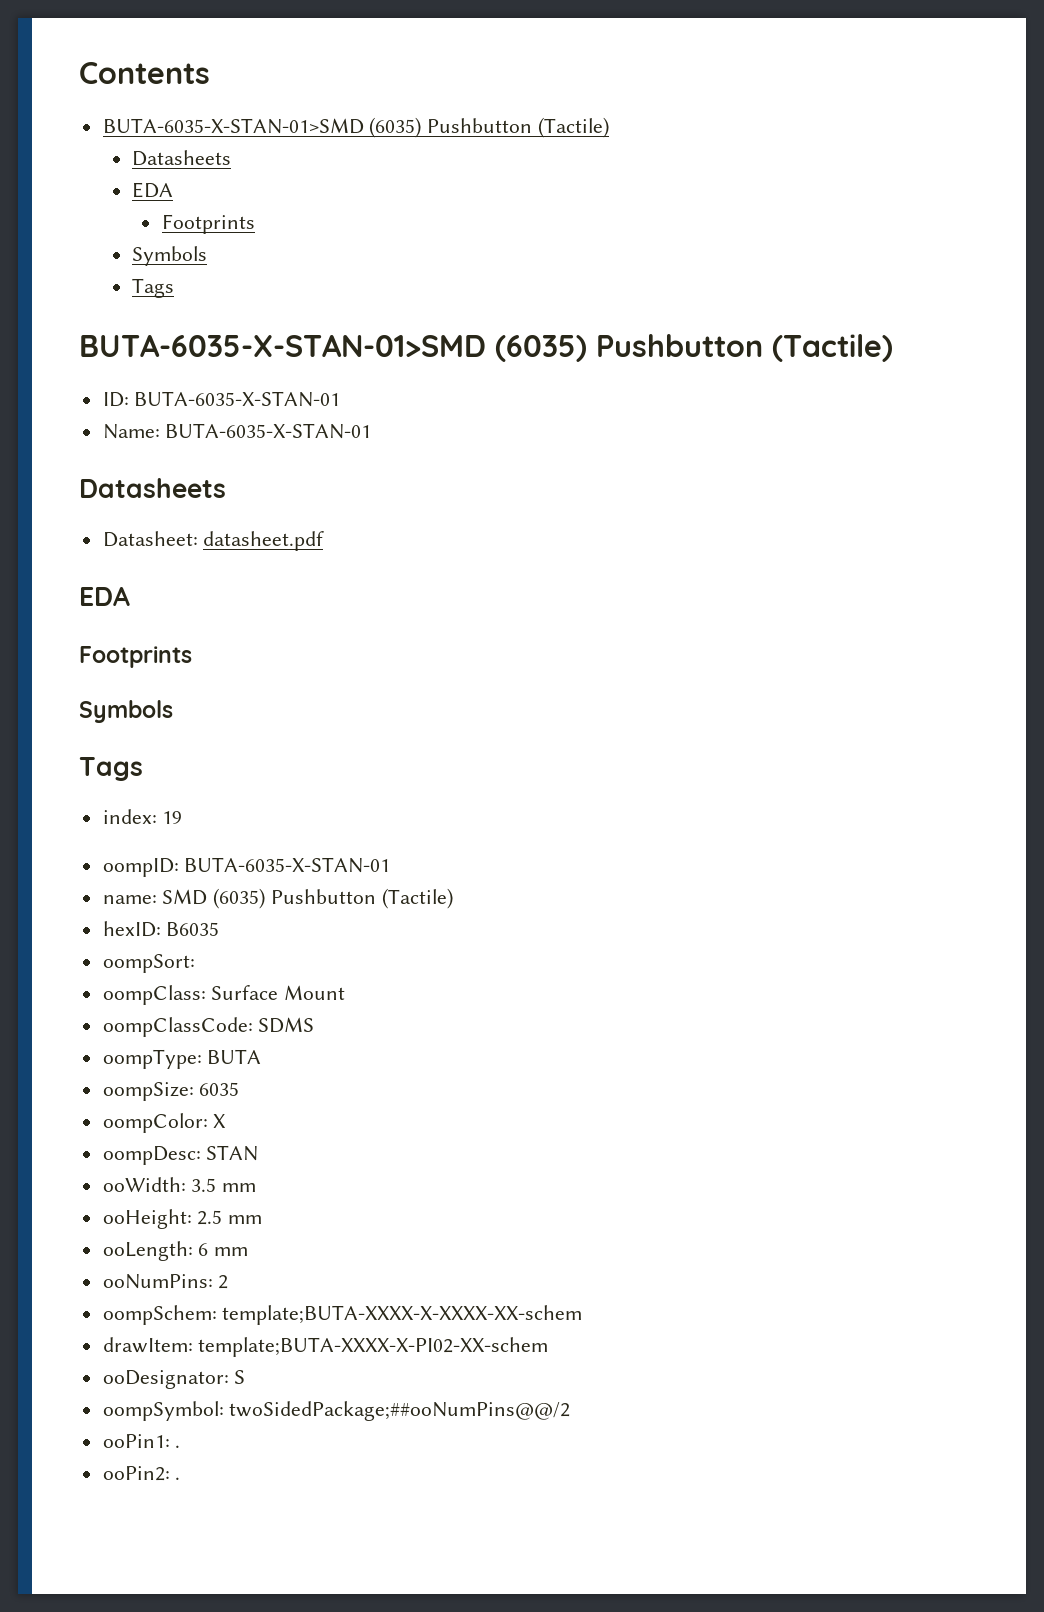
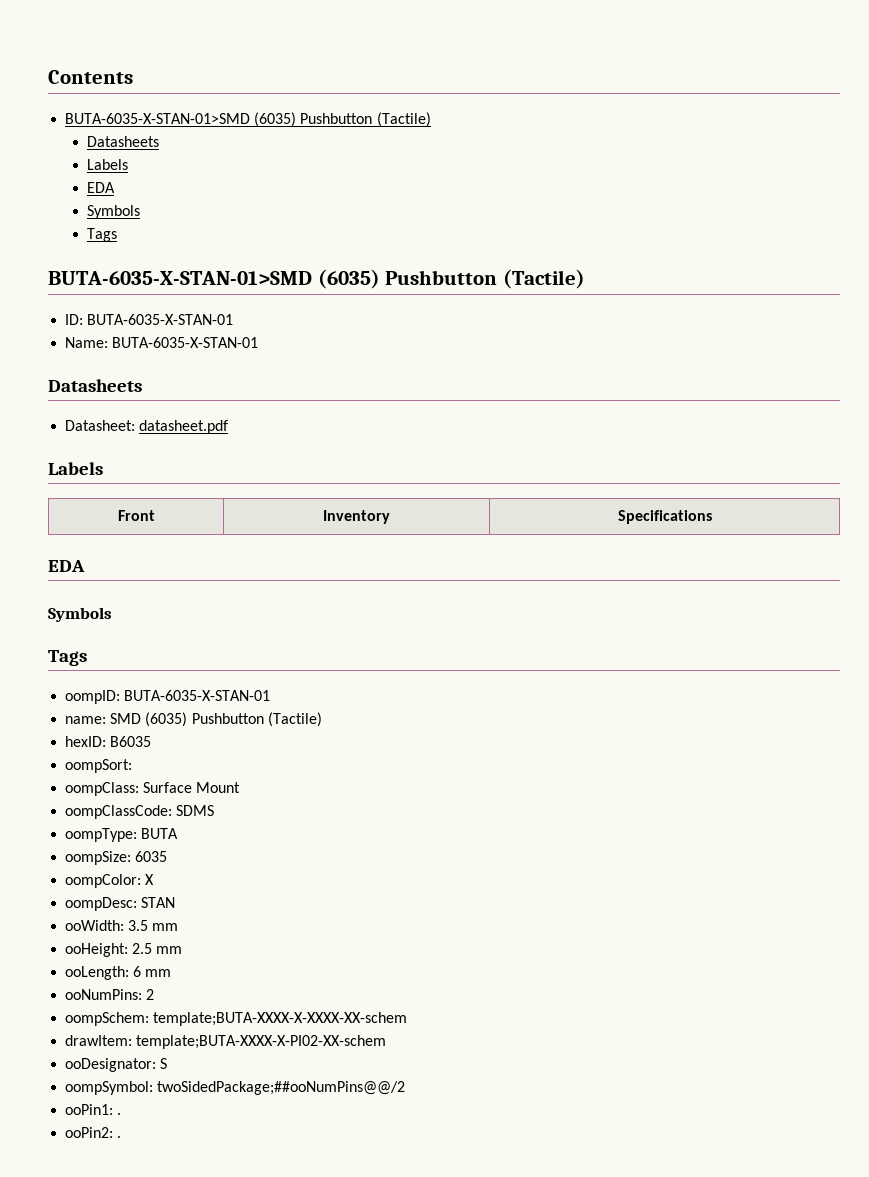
[132,182,174,198] [161,214,255,234] // EDA // Footprints -> [87,159,129,170] [87,182,116,193] // Labels // EDA
[79,586,130,606] [79,646,192,668] [79,700,173,723] [79,757,143,781] [102,809,183,824] // EDA // Footprints // Symbols // Tags // index: 19 -> [48,462,103,475] [117,510,155,521] [323,510,390,524] [617,510,712,524] [48,560,85,572] [48,607,112,622] [48,650,87,666] // Labels // Front | Inventory | Specifications // EDA // Symbols // Tags

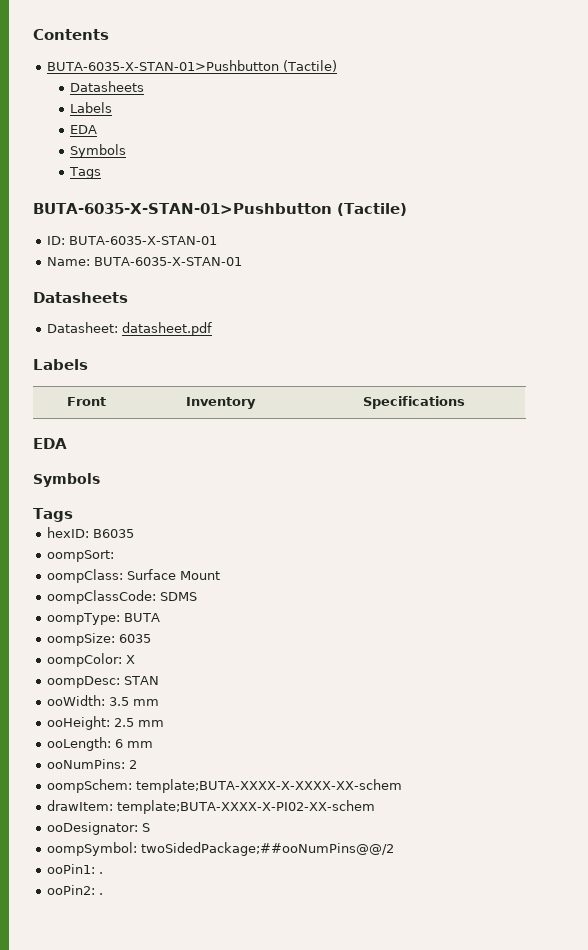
[65,112,373,127] BUTA-6035-X-STAN-01>SMD (6035) Pushbutton -> [47,60,280,71] BUTA-6035-X-STAN-01>Pushbutton
[48,269,498,289] BUTA-6035-X-STAN-01>SMD (6035) Pushbutton -> [33,203,332,214] BUTA-6035-X-STAN-01>Pushbutton
[65,690,271,704] [65,712,322,727] // oompID: BUTA-6035-X-STAN-01 // name: SMD (6035) Pushbutton (Tactile) -> (73, 515) none

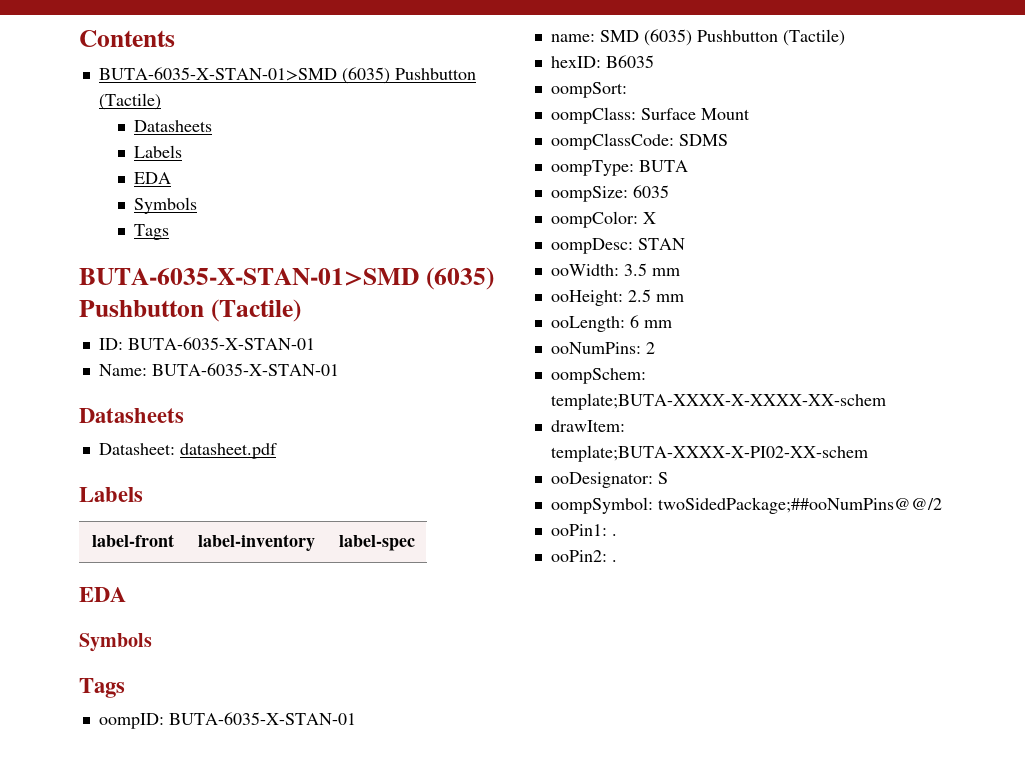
[47,60,280,71] BUTA-6035-X-STAN-01>Pushbutton -> [98,67,476,84] BUTA-6035-X-STAN-01>SMD (6035) Pushbutton
[33,203,332,214] BUTA-6035-X-STAN-01>Pushbutton -> [79,267,494,290] [79,300,204,317] BUTA-6035-X-STAN-01>SMD (6035) Pushbutton
[66,397,106,406] [185,397,256,409] [362,396,465,409] [33,438,67,449] [33,473,100,487] [33,508,73,522] Front | Inventory | Specifications // EDA // Symbols // Tags -> [91,534,174,547] [197,534,315,551] [338,535,415,551] [79,587,126,602] [79,633,152,652] [79,678,125,698] [98,712,356,729] [550,29,845,46] label-front | label-inventory | label-spec // EDA // Symbols // Tags // oompID: BUTA-6035-X-STAN-01 // name: SMD (6035) Pushbutton (Tactile)

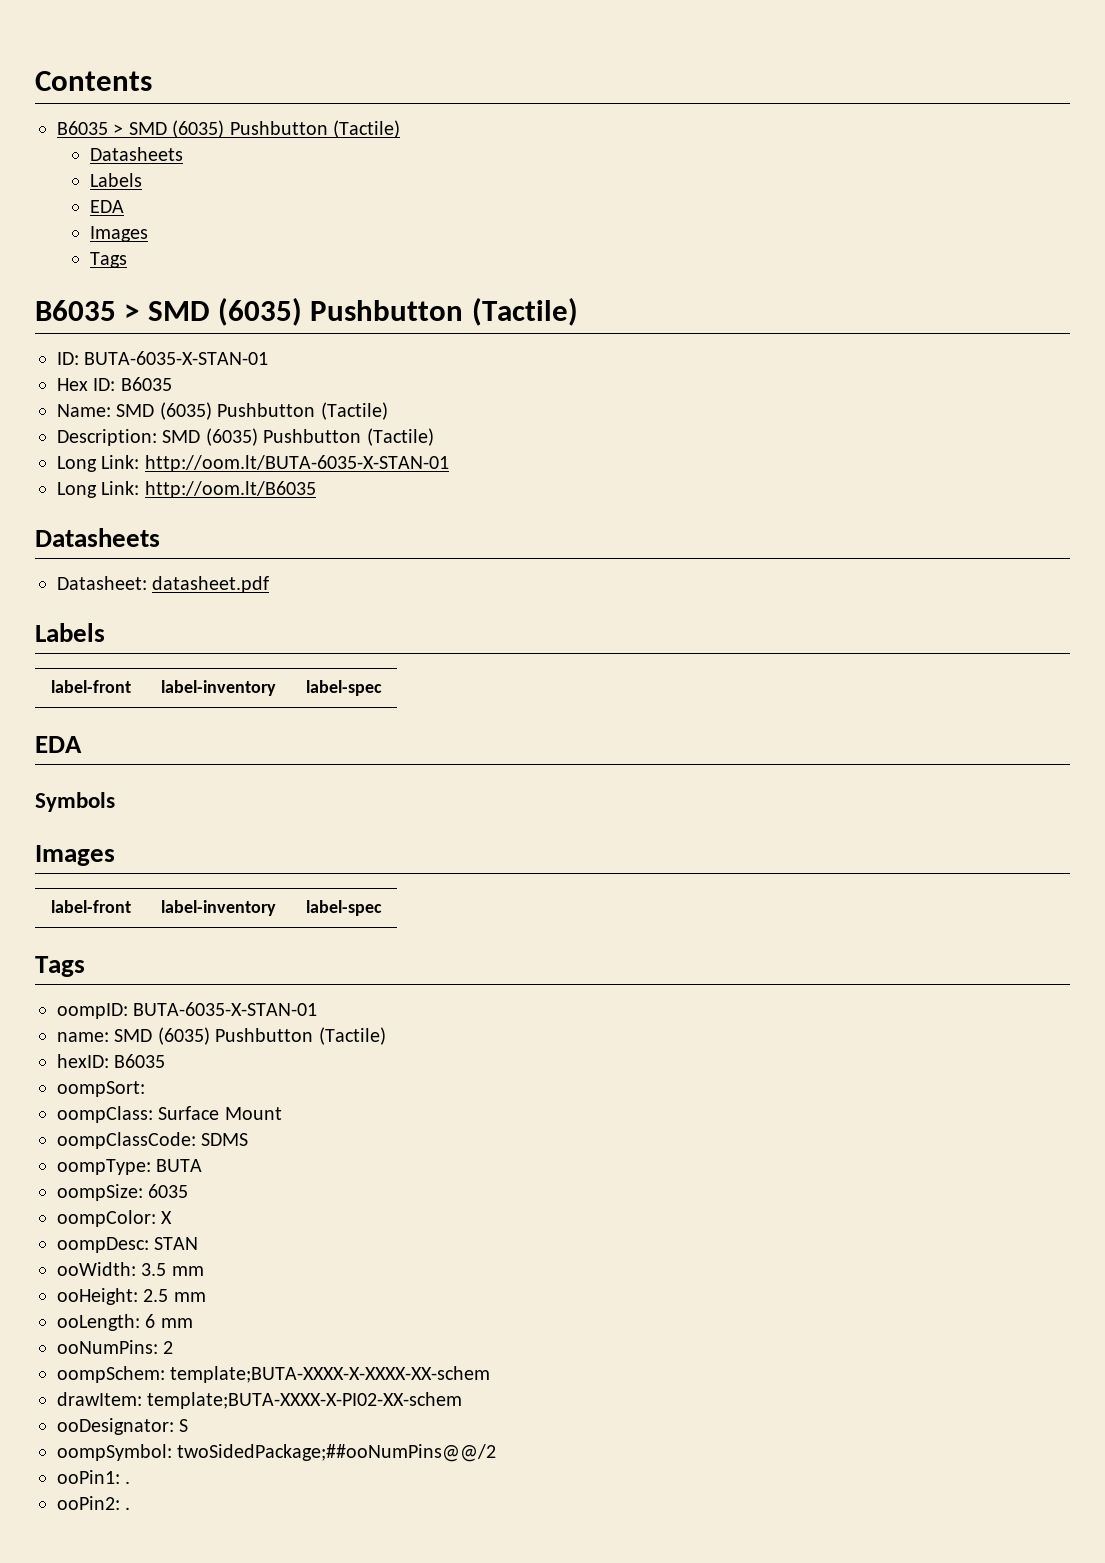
[98,67,337,81] BUTA-6035-X-STAN-01>SMD -> [57,121,167,135] B6035 > SMD
[134,197,198,214] [134,224,170,240] [79,268,419,286] Symbols // Tags // BUTA-6035-X-STAN-01>SMD -> [89,226,148,242] [89,252,127,268] [35,300,210,321] Images // Tags // B6035 > SMD
[98,363,339,376] Name: BUTA-6035-X-STAN-01 -> [57,377,172,391] [57,402,388,420] [57,428,434,446] [57,455,449,472] [57,481,316,498] Hex ID: B6035 // Name: SMD (6035) Pushbutton (Tactile) // Description: SMD (6035) Pushbutton (Tactile) // Long Link: http://oom.lt/BUTA-6035-X-STAN-01 // Long Link: http://oom.lt/B6035
(152, 642) none -> [35,845,115,866] [50,900,131,913] [160,900,276,916] [305,900,382,916] // Images // label-front | label-inventory | label-spec

